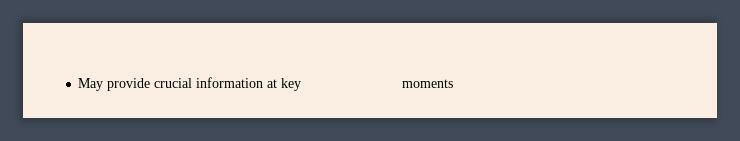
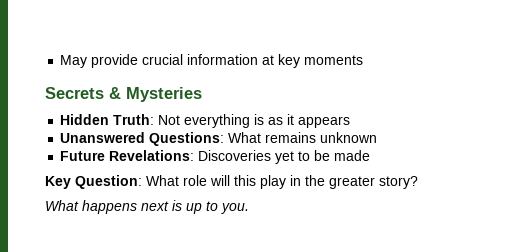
(454, 83) none -> [45,87,202,102] [60,114,351,128] [60,132,378,146] [60,150,371,164] [45,175,418,189] [45,200,249,214] // Secrets & Mysteries // Hidden Truth: Not everything is as it appears // Unanswered Questions: What remains unknown // Future Revelations: Discoveries yet to be made // Key Question: What role will this play in the greater story? // What happens next is up to you.

